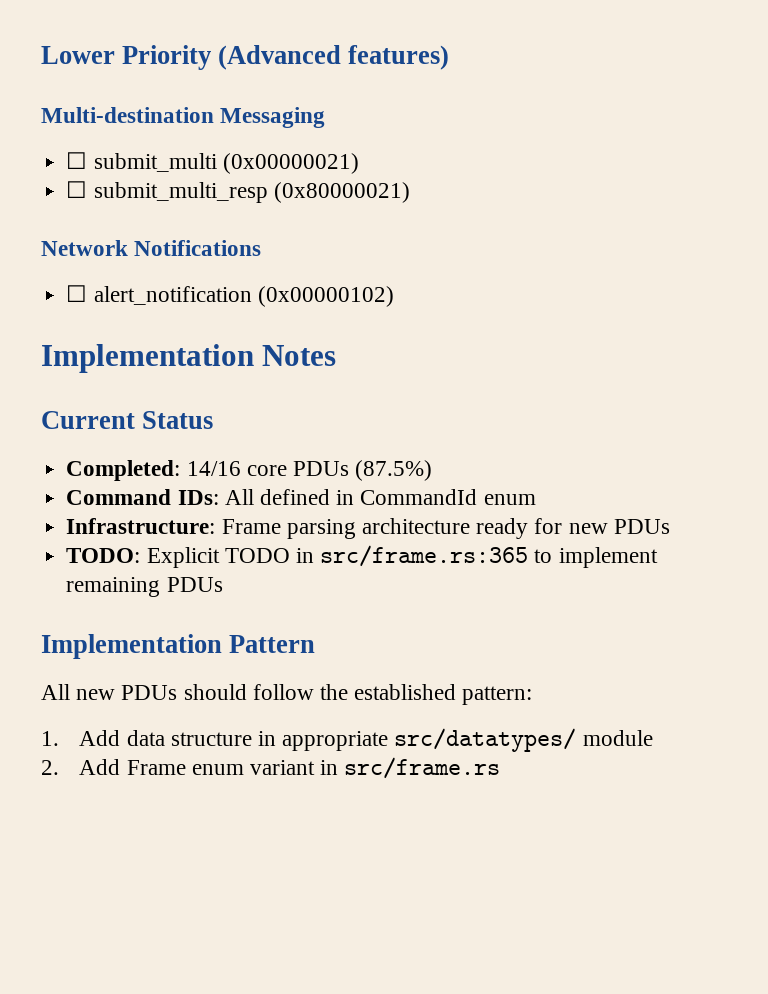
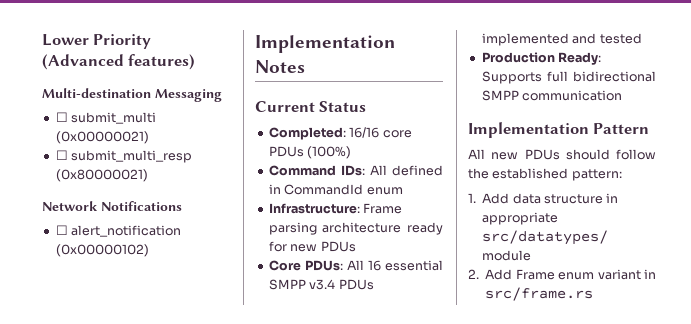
[186,461,241,476] 14/16 -> [349,127,380,138] 16/16
[355,460,433,481] (87.5%) -> [307,146,352,159] (100%)
[66,545,658,568] [66,577,223,597] TODO: Explicit TODO in src/frame.rs:365 to implement remaining PDUs -> [268,260,443,271] [268,279,374,290] [481,33,642,46] [481,52,602,65] [481,71,656,84] [481,90,623,101] Core PDUs: All 16 essential SMPP v3.4 PDUs implemented and tested // Production Ready: Supports full bidirectional SMPP communication

